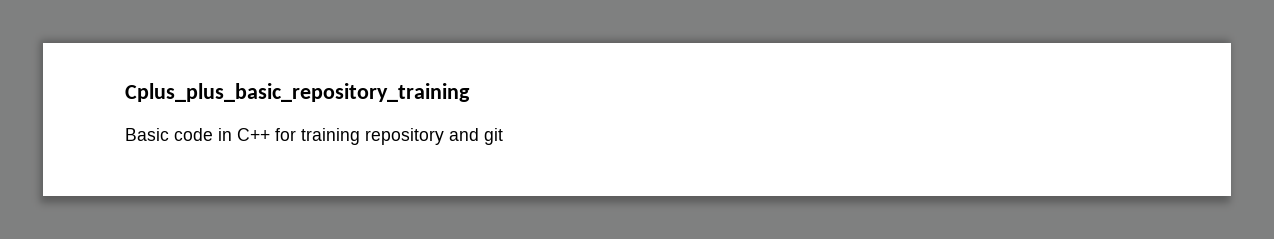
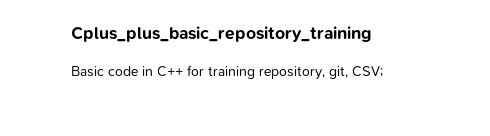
[365,128,503,145] repository and git -> [259,66,383,80] repository, git, CSV;

